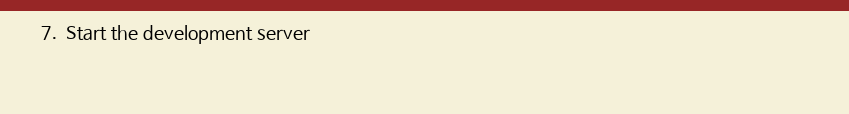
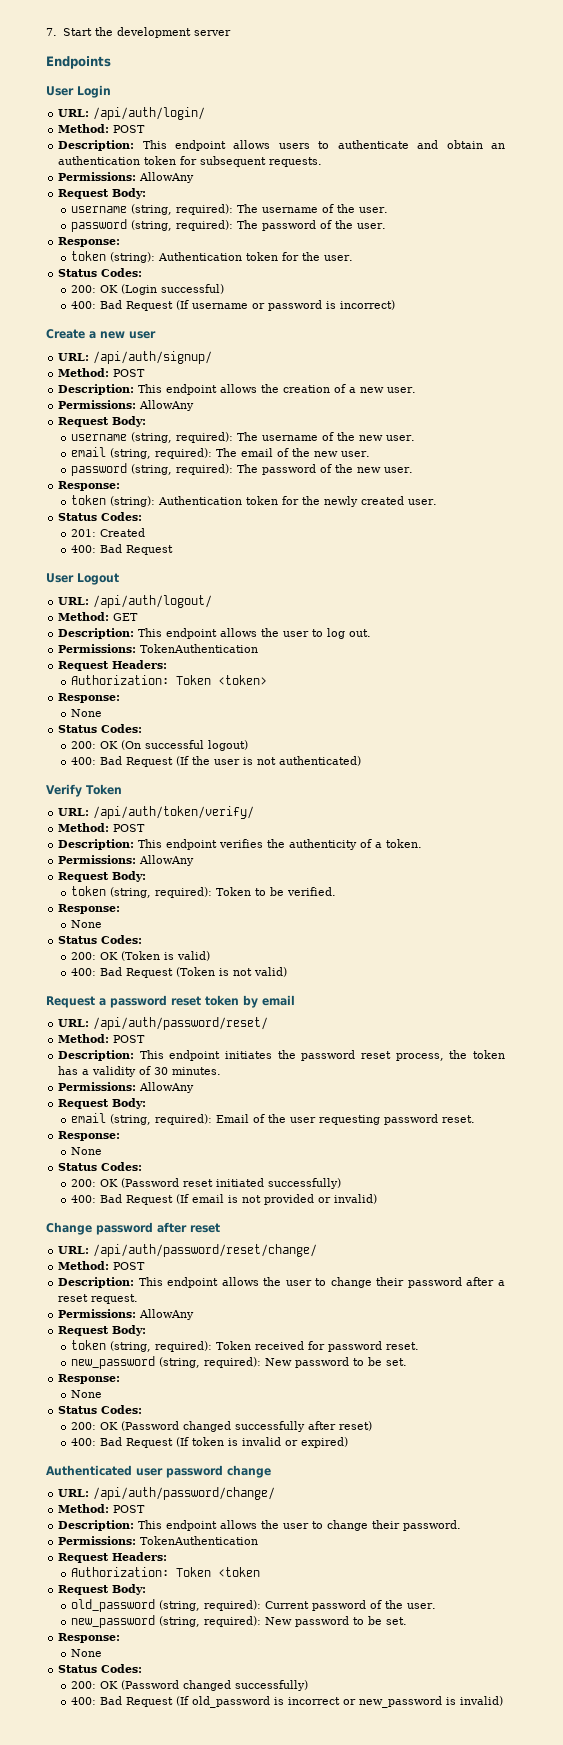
(310, 34) none -> [46,56,111,69] [46,85,111,98] [58,107,206,120] [58,124,146,133] [58,140,506,151] [58,156,323,167] [58,172,195,183] [58,188,147,199] [70,204,388,215] [70,219,386,232] [58,237,121,247] [70,251,353,263] [58,268,143,277] [70,284,224,295] [70,300,395,311] [46,329,156,339] [58,351,213,364] [58,368,146,377] [58,384,417,395] [58,400,195,411] [58,416,147,427] [70,432,415,443] [70,447,370,459] [70,463,413,476] [58,481,121,491] [70,495,437,507] [58,512,143,521] [70,528,145,537] [70,544,173,555] [46,573,119,585] [58,595,213,608] [58,612,139,621] [58,628,372,639] [58,644,259,653] [58,660,168,671] [70,675,267,685] [58,693,121,703] [70,709,102,717] [58,724,143,733] [70,740,248,751] [70,756,361,767] [46,784,122,797] [58,806,255,819] [58,823,146,832] [58,839,423,850] [58,855,195,866] [58,871,147,882] [70,886,336,898] [58,904,121,914] [70,920,102,928] [58,935,143,944] [70,951,210,961] [70,967,287,978] [46,995,295,1008] [58,1017,269,1030] [58,1034,146,1043] [58,1050,506,1061] [58,1066,222,1077] [58,1082,195,1093] [58,1098,147,1109] [70,1113,475,1125] [58,1131,121,1141] [70,1147,102,1155] [58,1162,143,1171] [70,1178,341,1189] [70,1194,377,1205] [46,1222,220,1235] [58,1244,318,1257] [58,1261,146,1270] [58,1277,506,1288] [58,1294,139,1304] [58,1309,195,1320] [58,1325,147,1336] [70,1340,419,1352] [70,1356,407,1369] [58,1374,121,1384] [70,1390,102,1398] [58,1405,143,1414] [70,1421,372,1432] [70,1437,348,1448] [46,1465,271,1478] [58,1487,276,1500] [58,1504,146,1513] [58,1520,462,1531] [58,1536,259,1545] [58,1552,168,1563] [70,1567,260,1577] [58,1584,147,1595] [70,1599,436,1612] [70,1615,407,1628] [58,1633,121,1643] [70,1649,102,1657] [58,1664,143,1673] [70,1680,308,1691] [70,1696,503,1708] // Endpoints // User Login // URL: /api/auth/login/ // Method: POST // Description: This endpoint allows users to authenticate and obtain an authentication token for subsequent requests. // Permissions: AllowAny // Request Body: // username (string, required): The username of the user. // password (string, required): The password of the user. // Response: // token (string): Authentication token for the user. // Status Codes: // 200: OK (Login successful) // 400: Bad Request (If username or password is incorrect) // Create a new user // URL: /api/auth/signup/ // Method: POST // Description: This endpoint allows the creation of a new user. // Permissions: AllowAny // Request Body: // username (string, required): The username of the new user. // email (string, required): The email of the new user. // password (string, required): The password of the new user. // Response: // token (string): Authentication token for the newly created user. // Status Codes: // 201: Created // 400: Bad Request // User Logout // URL: /api/auth/logout/ // Method: GET // Description: This endpoint allows the user to log out. // Permissions: TokenAuthentication // Request Headers: // Authorization: Token <token> // Response: // None // Status Codes: // 200: OK (On successful logout) // 400: Bad Request (If the user is not authenticated) // Verify Token // URL: /api/auth/token/verify/ // Method: POST // Description: This endpoint verifies the authenticity of a token. // Permissions: AllowAny // Request Body: // token (string, required): Token to be verified. // Response: // None // Status Codes: // 200: OK (Token is valid) // 400: Bad Request (Token is not valid) // Request a password reset token by email // URL: /api/auth/password/reset/ // Method: POST // Description: This endpoint initiates the password reset process, the token has a validity of 30 minutes. // Permissions: AllowAny // Request Body: // email (string, required): Email of the user requesting password reset. // Response: // None // Status Codes: // 200: OK (Password reset initiated successfully) // 400: Bad Request (If email is not provided or invalid) // Change password after reset // URL: /api/auth/password/reset/change/ // Method: POST // Description: This endpoint allows the user to change their password after a reset request. // Permissions: AllowAny // Request Body: // token (string, required): Token received for password reset. // new_password (string, required): New password to be set. // Response: // None // Status Codes: // 200: OK (Password changed successfully after reset) // 400: Bad Request (If token is invalid or expired) // Authenticated user password change // URL: /api/auth/password/change/ // Method: POST // Description: This endpoint allows the user to change their password. // Permissions: TokenAuthentication // Request Headers: // Authorization: Token <token // Request Body: // old_password (string, required): Current password of the user. // new_password (string, required): New password to be set. // Response: // None // Status Codes: // 200: OK (Password changed successfully) // 400: Bad Request (If old_password is incorrect or new_password is invalid)

